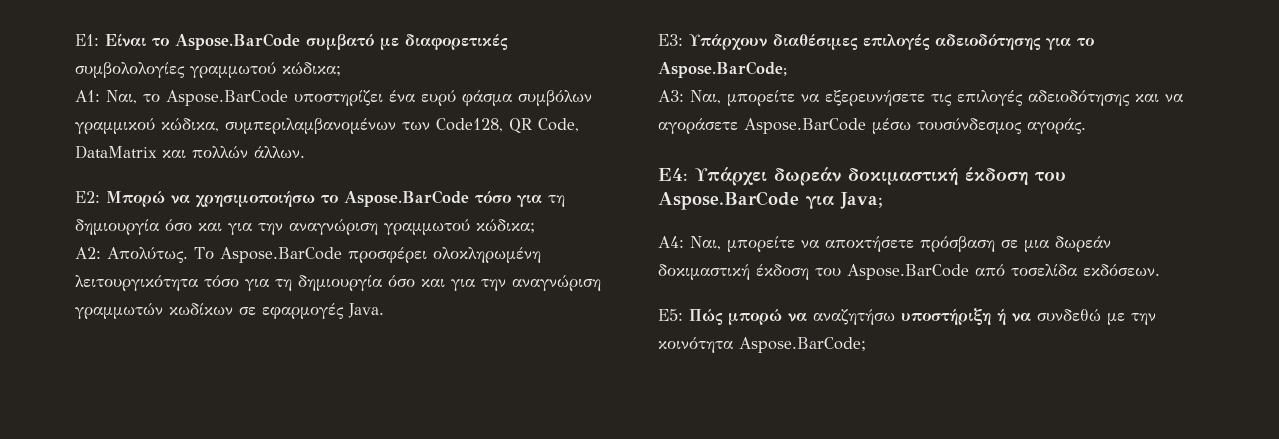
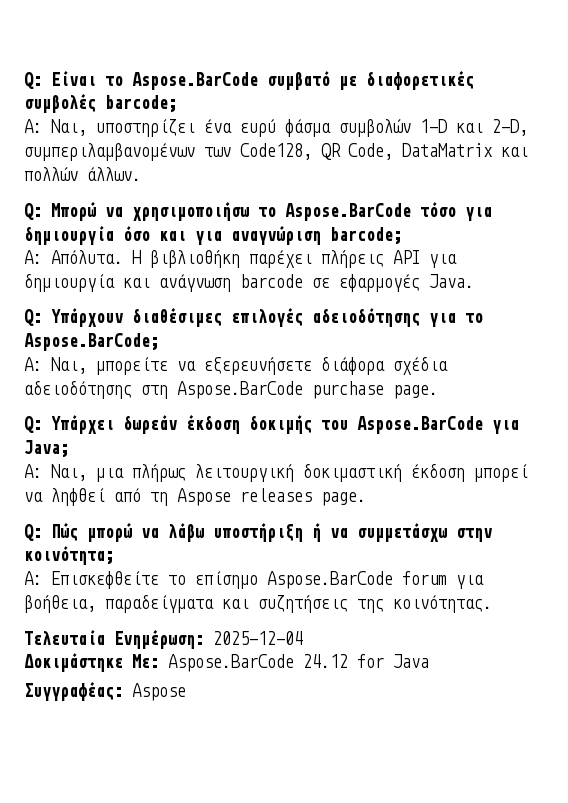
[75,34,99,46] Ε1: -> [24,72,42,89] Q:
[75,62,341,78] [75,90,592,106] [75,118,219,134] συμβολολογίες γραμμωτού κώδικα; // A1: Ναι, το Aspose.BarCode υποστηρίζει ένα ευρύ φάσμα συμβόλων γραμμικού κώδικα, -> [24,94,177,113] [24,119,528,137] συμβολές barcode; // A: Ναι, υποστηρίζει ένα ευρύ φάσμα συμβολών 1‑D και 2‑D,
[75,191,100,203] Ε2: -> [24,203,42,220] Q:
[548,195,565,207] [75,219,535,235] [75,247,541,263] [75,275,601,291] [75,303,233,319] τη δημιουργία όσο και για την αναγνώριση γραμμωτού κώδικα; // Α2: Απολύτως. Το Aspose.BarCode προσφέρει ολοκληρωμένη λειτουργικότητα τόσο για τη δημιουργία όσο και για την αναγνώριση γραμμωτών κωδίκων -> [24,225,402,245] [24,249,457,268] [24,274,303,292] δημιουργία όσο και για αναγνώριση barcode; // A: Απόλυτα. Η βιβλιοθήκη παρέχει πλήρεις API για δημιουργία και ανάγνωση barcode
[658,34,683,46] Ε3: -> [24,309,42,326] Q:
[658,90,684,102] A3: -> [24,357,42,371] A:
[931,90,1183,106] [658,118,1086,134] [658,167,1066,186] [658,191,883,210] [658,236,1111,252] [658,264,1160,280] [658,309,683,321] τις επιλογές αδειοδότησης και να αγοράσετε Aspose.BarCode μέσω τουσύνδεσμος αγοράς. // Ε4: Υπάρχει δωρεάν δοκιμαστική έκδοση του Aspose.BarCode για Java; // A4: Ναι, μπορείτε να αποκτήσετε πρόσβαση σε μια δωρεάν δοκιμαστική έκδοση του Aspose.BarCode από τοσελίδα εκδόσεων. // Ε5: -> [321,357,448,375] [24,381,438,399] [24,415,519,434] [24,440,69,457] [24,463,528,482] [24,488,366,506] [24,524,42,541] διάφορα σχέδια αδειοδότησης στη Aspose.BarCode purchase page. // Q: Υπάρχει δωρεάν έκδοση δοκιμής του Aspose.BarCode για Java; // A: Ναι, μια πλήρως λειτουργική δοκιμαστική έκδοση μπορεί να ληφθεί από τη Aspose releases page. // Q:
[813,309,895,325] αναζητήσω -> [168,523,204,542] λάβω
[1037,309,1156,325] [658,337,866,353] συνδεθώ με την κοινότητα Aspose.BarCode; -> [357,523,492,542] [24,546,114,565] [24,571,484,589] [24,594,492,613] [24,629,303,649] [24,653,429,672] [24,682,186,701] συμμετάσχω στην κοινότητα; // A: Επισκεφθείτε το επίσημο Aspose.BarCode forum για βοήθεια, παραδείγματα και συζητήσεις της κοινότητας. // Τελευταία Ενημέρωση: 2025-12-04 // Δοκιμάστηκε Με: Aspose.BarCode 24.12 for Java // Συγγραφέας: Aspose

